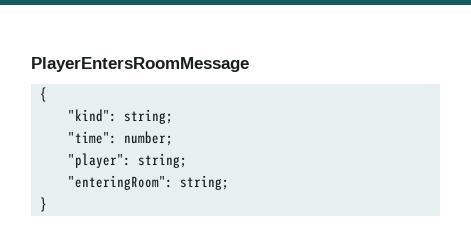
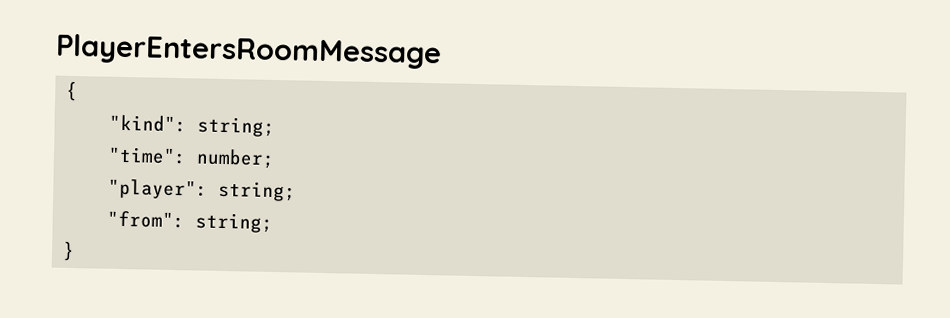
[68,175,174,190] "enteringRoom": -> [107,210,186,229] "from":

